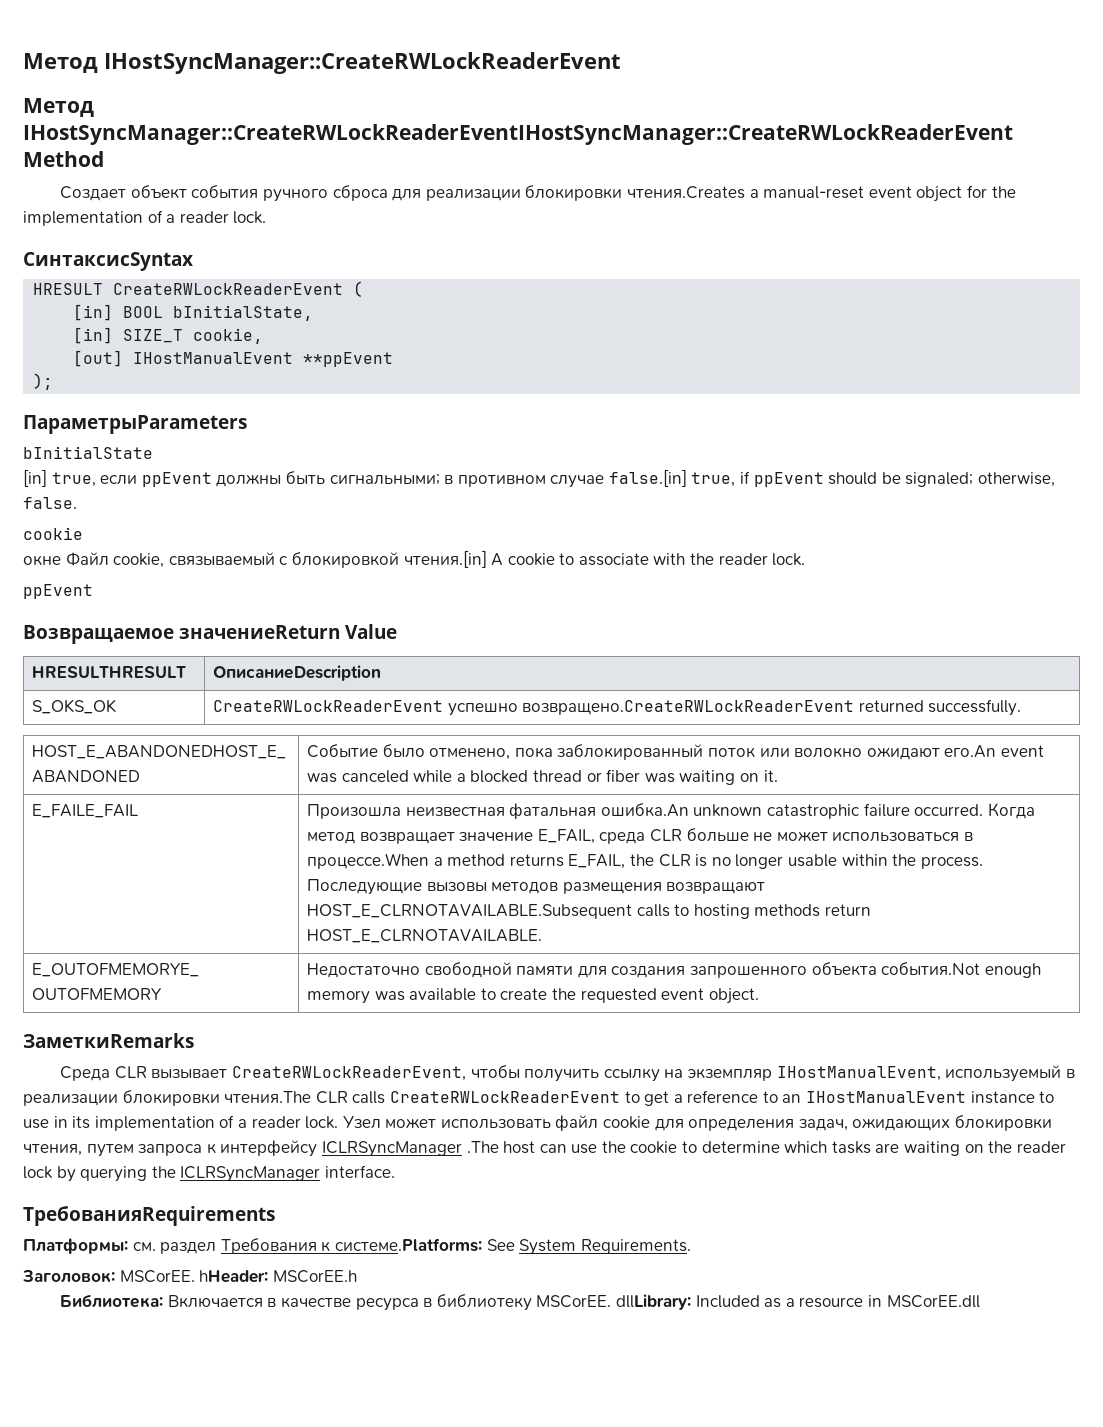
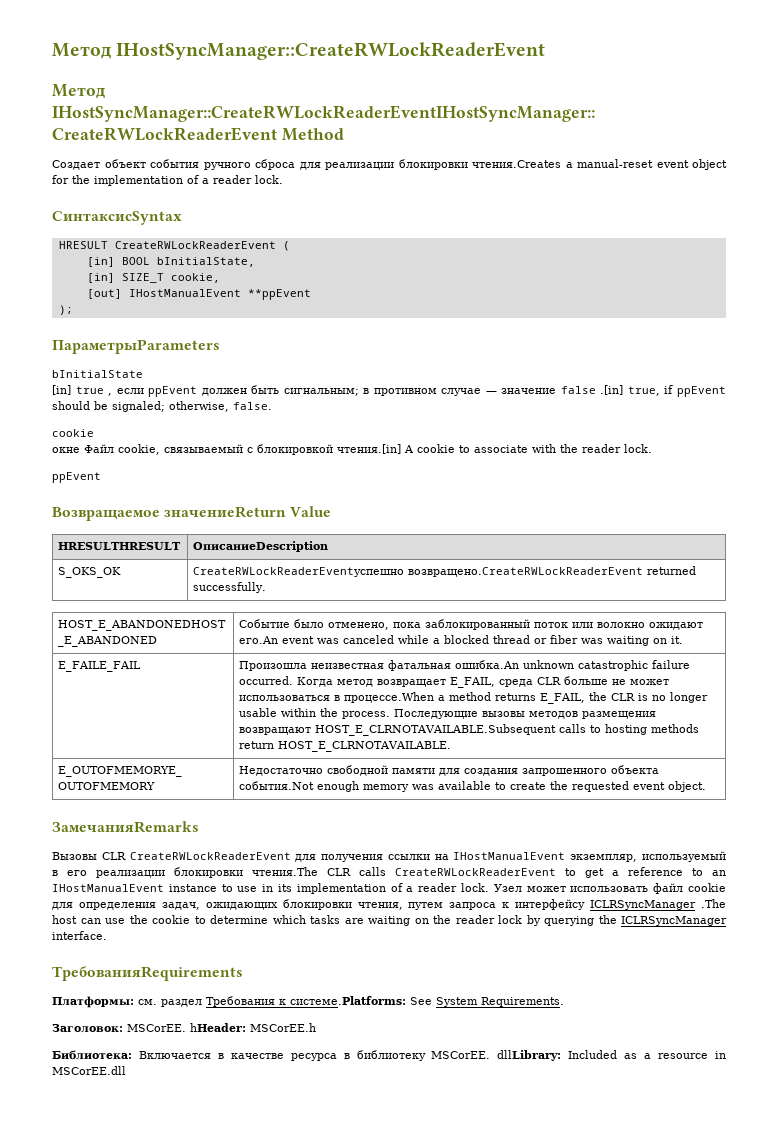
[51,469,687,488] true, если ppEvent должны быть сигнальными; в противном случае false.[in] -> [75,385,624,397] true , если ppEvent должен быть сигнальным; в противном случае — значение false .[in]
[213,700,518,716] CreateRWLockReaderEvent успешно -> [193,567,405,577] CreateRWLockReaderEventуспешно
[459,832,534,841] значение -> (447, 683) none
[23,1033,194,1048] [60,1065,941,1082] ЗаметкиRemarks // Среда CLR вызывает CreateRWLockReaderEvent, чтобы получить ссылку на экземпляр IHostManualEvent, -> [52,821,199,833] [52,852,638,862] ЗамечанияRemarks // Вызовы CLR CreateRWLockReaderEvent для получения ссылки на IHostManualEvent экземпляр,
(1075, 1073) none -> [67,870,87,876] его

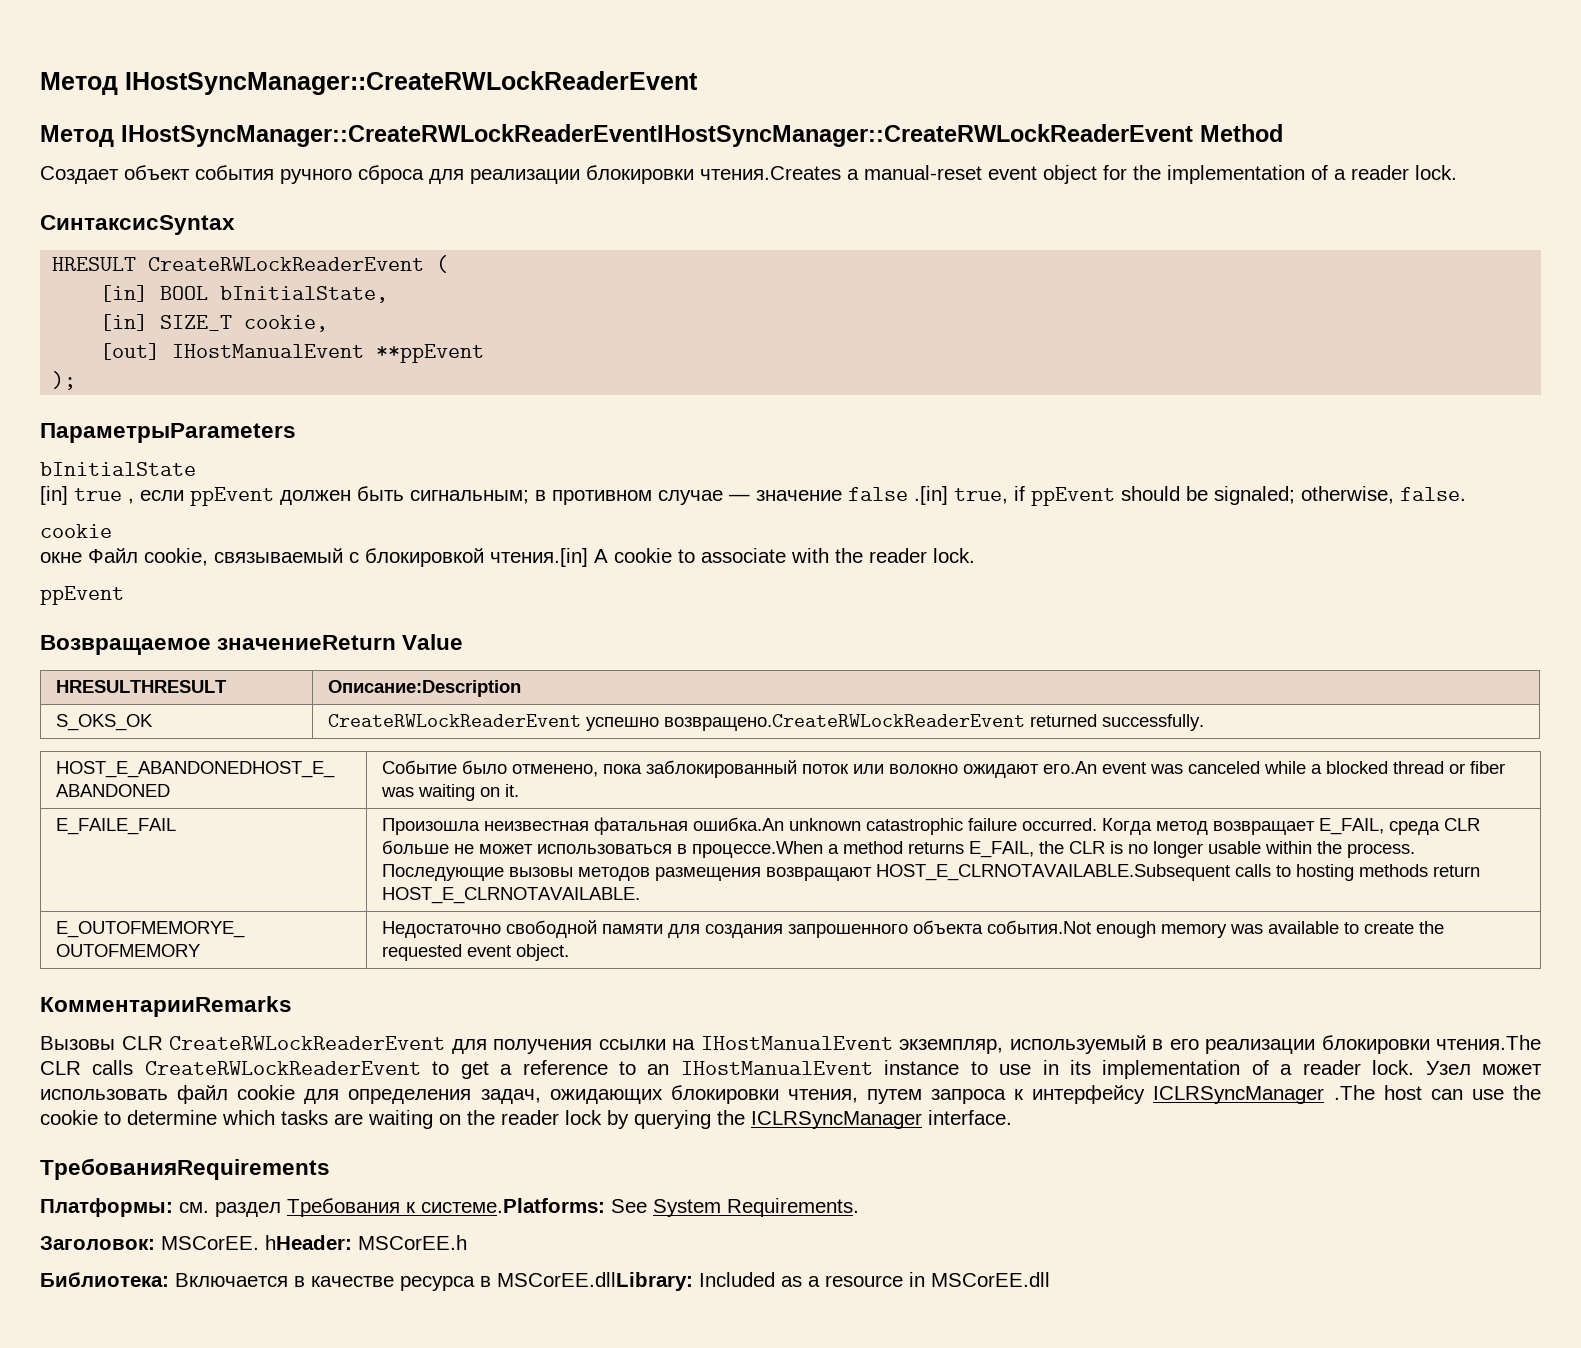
[193,541,329,552] ОписаниеDescription -> [328,680,522,697] Описание:Description
[193,567,405,577] CreateRWLockReaderEventуспешно -> [328,714,660,731] CreateRWLockReaderEvent успешно
[52,821,199,833] ЗамечанияRemarks -> [40,996,292,1017] КомментарииRemarks
[356,1050,562,1061] библиотеку MSCorEE. dllLibrary: -> [497,1272,693,1291] MSCorEE.dllLibrary:

